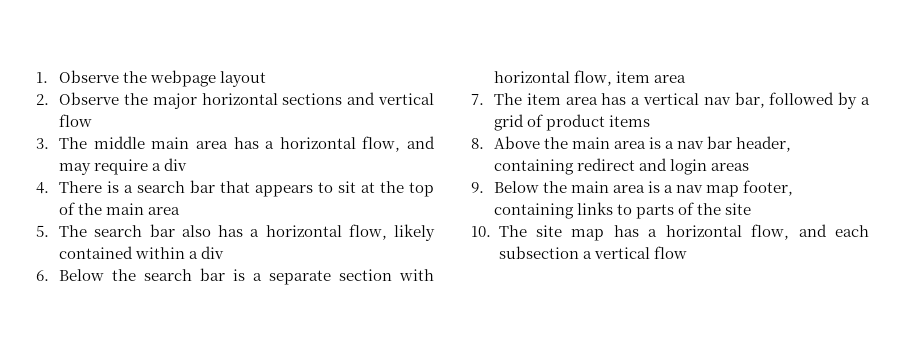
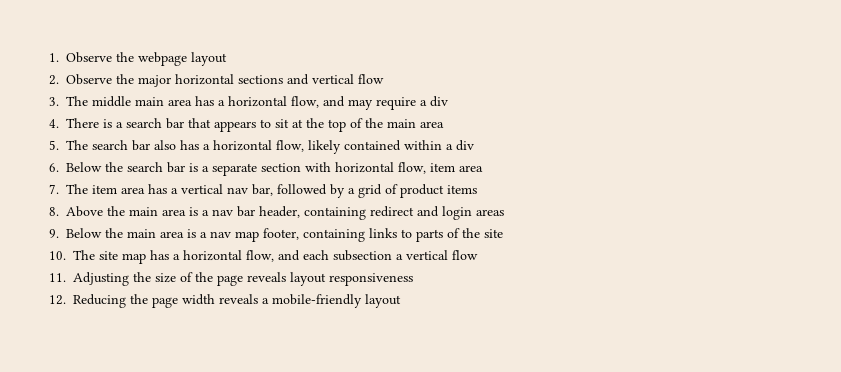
(687, 252) none -> [49,272,413,286] [49,294,401,308] // 11. Adjusting the size of the page reveals layout responsiveness // 12. Reducing the page width reveals a mobile-friendly layout

